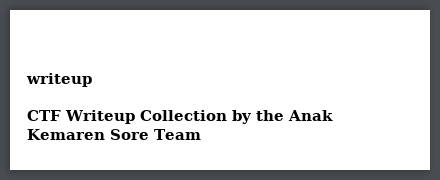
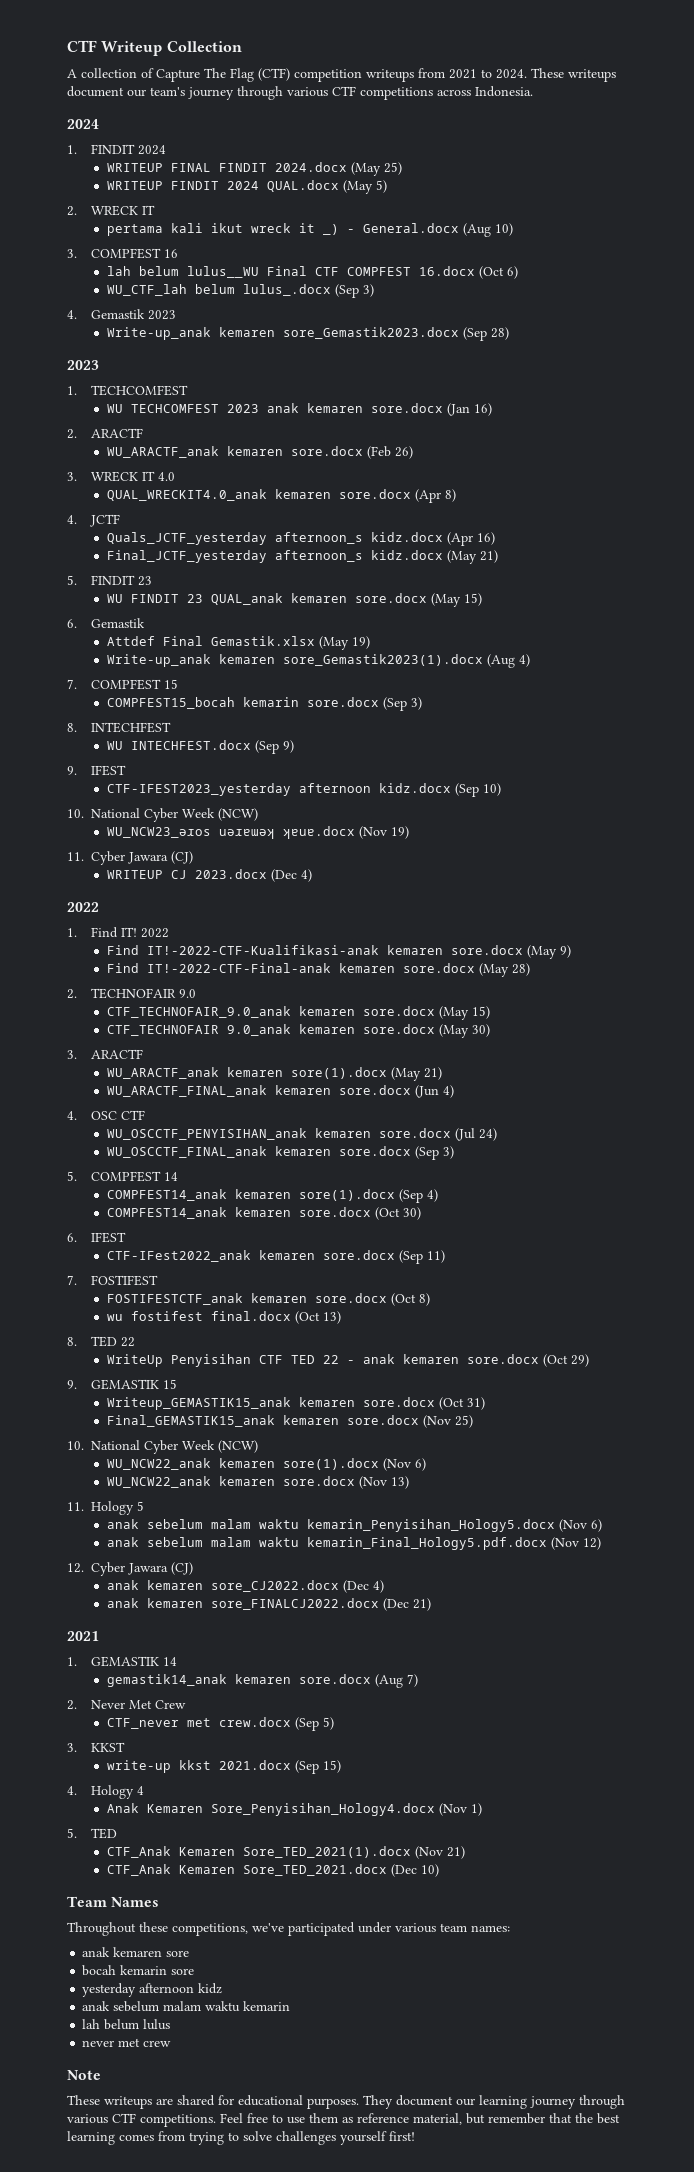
[26,73,92,87] writeup // -> (67, 46) none
[232,110,333,124] [27,129,201,140] by the Anak Kemaren Sore Team -> [67,68,616,82] [67,86,533,100] [67,119,99,129] [67,144,167,155] [106,162,402,176] [106,180,387,194] [67,205,156,216] [106,223,513,237] [67,248,179,259] [106,266,518,279] [106,284,374,298] [67,309,177,320] [106,327,509,341] [67,360,99,370] [67,385,189,396] [106,403,492,416] [67,428,144,439] [106,446,413,459] [67,471,176,482] [106,489,456,503] [67,514,121,527] [106,532,495,546] [106,550,498,564] [67,575,153,586] [106,593,482,607] [67,618,146,628] [106,636,370,650] [106,654,530,668] [67,679,179,690] [106,697,422,711] [67,722,172,733] [106,740,294,754] [67,765,127,776] [106,783,501,797] [67,808,259,822] [106,826,409,839] [67,851,194,865] [106,869,312,882] [67,902,99,912] [67,927,170,938] [106,945,571,959] [106,963,530,977] [67,988,197,999] [106,1006,490,1020] [106,1024,490,1038] [67,1049,144,1059] [106,1067,442,1081] [106,1085,454,1098] [67,1110,146,1120] [106,1128,497,1141] [106,1146,454,1160] [67,1171,179,1182] [106,1189,438,1203] [106,1207,421,1220] [67,1232,127,1243] [106,1250,445,1264] [67,1275,159,1286] [106,1293,430,1306] [106,1311,341,1324] [67,1336,136,1347] [106,1354,589,1367] [67,1379,178,1390] [106,1397,485,1410] [106,1415,473,1428] [67,1440,259,1454] [106,1458,426,1471] [106,1476,409,1489] [67,1501,145,1515] [106,1519,602,1532] [106,1537,601,1550] [67,1562,194,1576] [106,1580,384,1593] [106,1598,431,1611] [67,1631,99,1641] [67,1656,178,1667] [106,1674,418,1688] [67,1700,187,1710] [106,1717,334,1731] [67,1742,126,1752] [106,1760,341,1774] [67,1785,145,1799] [106,1803,482,1816] [67,1828,118,1839] [106,1846,465,1859] [106,1864,439,1877] [67,1896,160,1907] [67,1922,510,1936] [82,1947,190,1957] [82,1965,195,1976] [82,1983,223,1997] [82,2001,291,2012] [82,2019,171,2030] [82,2038,172,2047] [67,2070,101,2080] [67,2095,625,2109] [67,2113,620,2127] [67,2131,415,2145] // A collection of Capture The Flag (CTF) competition writeups from 2021 to 2024. These writeups document our team's journey through various CTF competitions across Indonesia. // 2024 // 1. FINDIT 2024 // WRITEUP FINAL FINDIT 2024.docx (May 25) // WRITEUP FINDIT 2024 QUAL.docx (May 5) // 2. WRECK IT // pertama kali ikut wreck it _) - General.docx (Aug 10) // 3. COMPFEST 16 // lah belum lulus__WU Final CTF COMPFEST 16.docx (Oct 6) // WU_CTF_lah belum lulus_.docx (Sep 3) // 4. Gemastik 2023 // Write-up_anak kemaren sore_Gemastik2023.docx (Sep 28) // 2023 // 1. TECHCOMFEST // WU TECHCOMFEST 2023 anak kemaren sore.docx (Jan 16) // 2. ARACTF // WU_ARACTF_anak kemaren sore.docx (Feb 26) // 3. WRECK IT 4.0 // QUAL_WRECKIT4.0_anak kemaren sore.docx (Apr 8) // 4. JCTF // Quals_JCTF_yesterday afternoon_s kidz.docx (Apr 16) // Final_JCTF_yesterday afternoon_s kidz.docx (May 21) // 5. FINDIT 23 // WU FINDIT 23 QUAL_anak kemaren sore.docx (May 15) // 6. Gemastik // Attdef Final Gemastik.xlsx (May 19) // Write-up_anak kemaren sore_Gemastik2023(1).docx (Aug 4) // 7. COMPFEST 15 // COMPFEST15_bocah kemarin sore.docx (Sep 3) // 8. INTECHFEST // WU INTECHFEST.docx (Sep 9) // 9. IFEST // CTF-IFEST2023_yesterday afternoon kidz.docx (Sep 10) // 10. National Cyber Week (NCW) // WU_NCW23_ǝɹos uǝɹɐɯǝʞ ʞɐuɐ.docx (Nov 19) // 11. Cyber Jawara (CJ) // WRITEUP CJ 2023.docx (Dec 4) // 2022 // 1. Find IT! 2022 // Find IT!-2022-CTF-Kualifikasi-anak kemaren sore.docx (May 9) // Find IT!-2022-CTF-Final-anak kemaren sore.docx (May 28) // 2. TECHNOFAIR 9.0 // CTF_TECHNOFAIR_9.0_anak kemaren sore.docx (May 15) // CTF_TECHNOFAIR 9.0_anak kemaren sore.docx (May 30) // 3. ARACTF // WU_ARACTF_anak kemaren sore(1).docx (May 21) // WU_ARACTF_FINAL_anak kemaren sore.docx (Jun 4) // 4. OSC CTF // WU_OSCCTF_PENYISIHAN_anak kemaren sore.docx (Jul 24) // WU_OSCCTF_FINAL_anak kemaren sore.docx (Sep 3) // 5. COMPFEST 14 // COMPFEST14_anak kemaren sore(1).docx (Sep 4) // COMPFEST14_anak kemaren sore.docx (Oct 30) // 6. IFEST // CTF-IFest2022_anak kemaren sore.docx (Sep 11) // 7. FOSTIFEST // FOSTIFESTCTF_anak kemaren sore.docx (Oct 8) // wu fostifest final.docx (Oct 13) // 8. TED 22 // WriteUp Penyisihan CTF TED 22 - anak kemaren sore.docx (Oct 29) // 9. GEMASTIK 15 // Writeup_GEMASTIK15_anak kemaren sore.docx (Oct 31) // Final_GEMASTIK15_anak kemaren sore.docx (Nov 25) // 10. National Cyber Week (NCW) // WU_NCW22_anak kemaren sore(1).docx (Nov 6) // WU_NCW22_anak kemaren sore.docx (Nov 13) // 11. Hology 5 // anak sebelum malam waktu kemarin_Penyisihan_Hology5.docx (Nov 6) // anak sebelum malam waktu kemarin_Final_Hology5.pdf.docx (Nov 12) // 12. Cyber Jawara (CJ) // anak kemaren sore_CJ2022.docx (Dec 4) // anak kemaren sore_FINALCJ2022.docx (Dec 21) // 2021 // 1. GEMASTIK 14 // gemastik14_anak kemaren sore.docx (Aug 7) // 2. Never Met Crew // CTF_never met crew.docx (Sep 5) // 3. KKST // write-up kkst 2021.docx (Sep 15) // 4. Hology 4 // Anak Kemaren Sore_Penyisihan_Hology4.docx (Nov 1) // 5. TED // CTF_Anak Kemaren Sore_TED_2021(1).docx (Nov 21) // CTF_Anak Kemaren Sore_TED_2021.docx (Dec 10) // Team Names // Throughout these competitions, we've participated under various team names: // anak kemaren sore // bocah kemarin sore // yesterday afternoon kidz // anak sebelum malam waktu kemarin // lah belum lulus // never met crew // Note // These writeups are shared for educational purposes. They document our learning journey through various CTF competitions. Feel free to use them as reference material, but remember that the best learning comes from trying to solve challenges yourself first!

